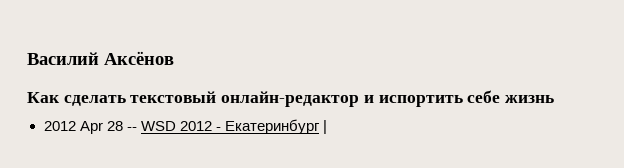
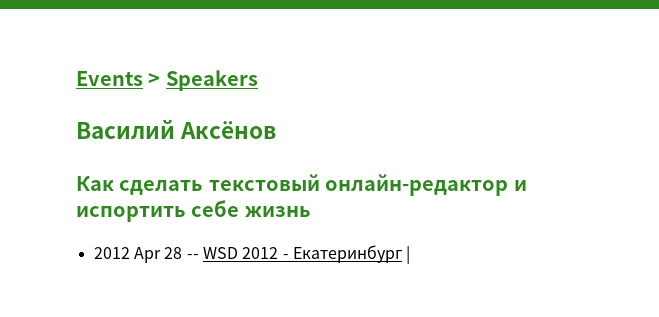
(27, 58) none -> [76,70,258,91] Events > Speakers //

